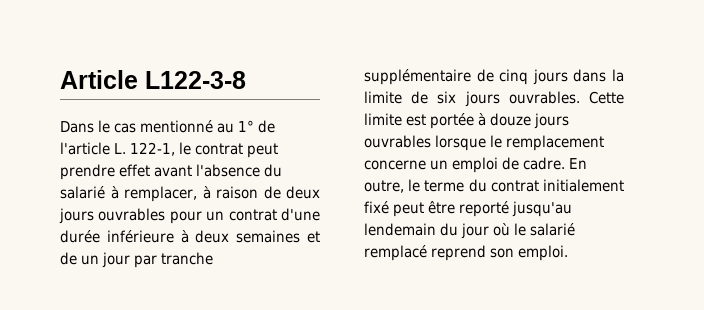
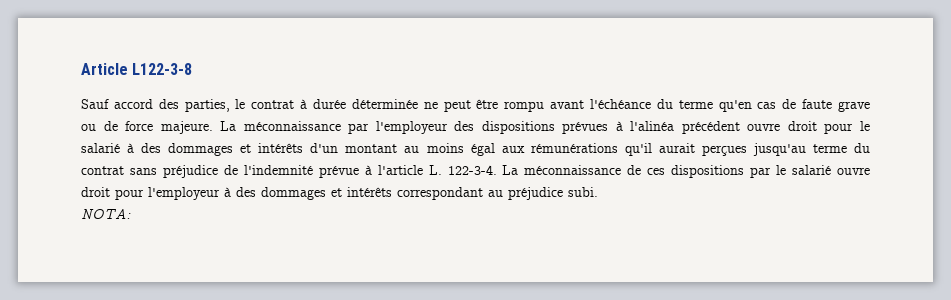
[60,120,276,133] [60,142,279,158] [60,164,283,180] [60,186,320,202] [59,208,320,224] [60,230,320,243] [60,252,214,268] [364,69,624,85] [364,91,624,107] [364,113,570,129] [364,135,605,151] [364,157,588,173] [364,179,624,193] [364,201,573,217] [364,223,576,239] [364,245,569,261] Dans le cas mentionné au 1° de l'article L. 122-1, le contrat peut prendre effet avant l'absence du salarié à remplacer, à raison de deux jours ouvrables pour un contrat d'une durée inférieure à deux semaines et de un jour par tranche supplémentaire de cinq jours dans la limite de six jours ouvrables. Cette limite est portée à douze jours ouvrables lorsque le remplacement concerne un emploi de cadre. En outre, le terme du contrat initialement fixé peut être reporté jusqu'au lendemain du jour où le salarié remplacé reprend son emploi. -> [81,99,870,112] [81,121,870,134] [81,143,870,156] [81,165,871,178] [81,187,598,200] [81,208,131,219] Sauf accord des parties, le contrat à durée déterminée ne peut être rompu avant l'échéance du terme qu'en cas de faute grave ou de force majeure. La méconnaissance par l'employeur des dispositions prévues à l'alinéa précédent ouvre droit pour le salarié à des dommages et intérêts d'un montant au moins égal aux rémunérations qu'il aurait perçues jusqu'au terme du contrat sans préjudice de l'indemnité prévue à l'article L. 122-3-4. La méconnaissance de ces dispositions par le salarié ouvre droit pour l'employeur à des dommages et intérêts correspondant au préjudice subi. // NOTA:

